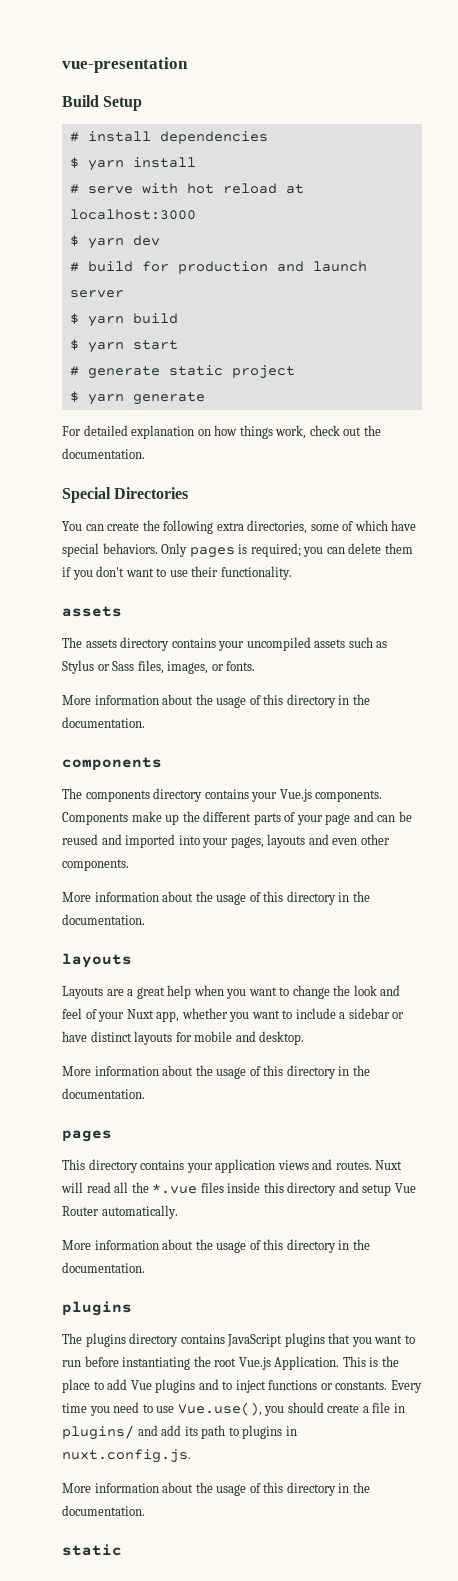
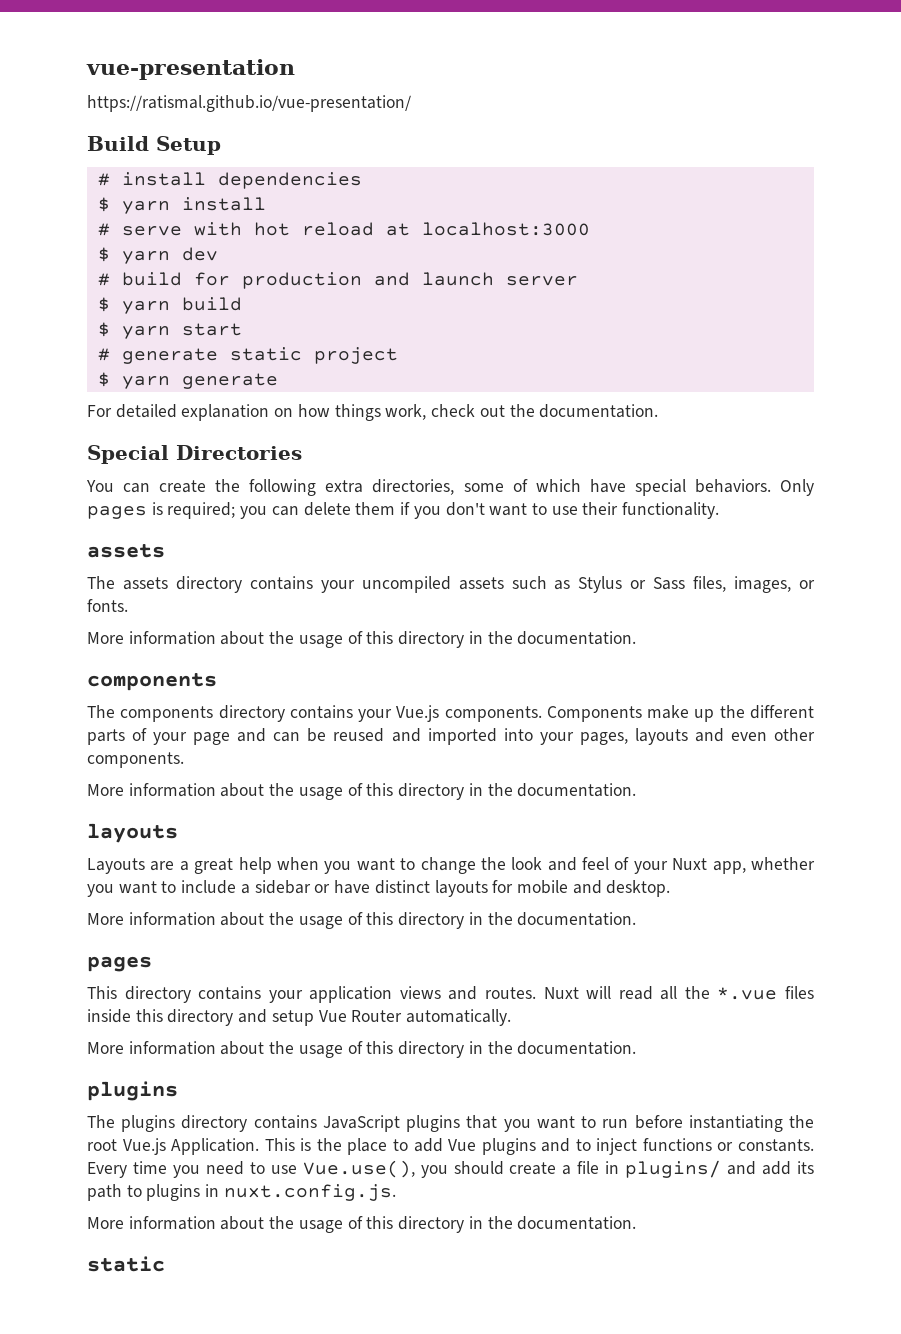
(188, 65) none -> [87,95,411,112] // https://ratismal.github.io/vue-presentation/

